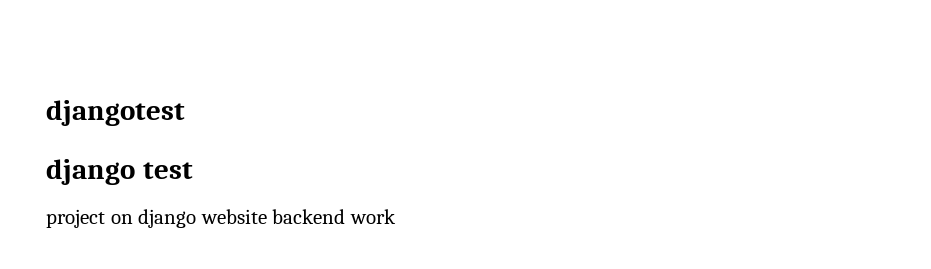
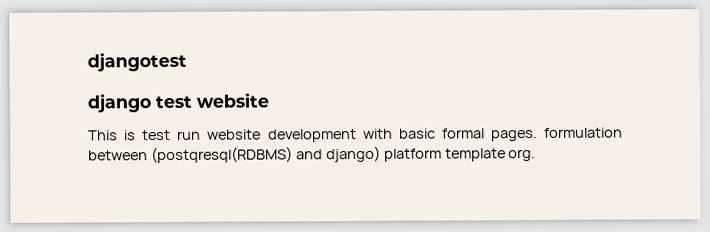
[46,209,396,228] // project on django website backend work -> [196,92,269,108] [88,127,624,143] [88,145,537,164] website // This is test run website development with basic formal pages. formulation between (postqresql(RDBMS) and django) platform template org.

